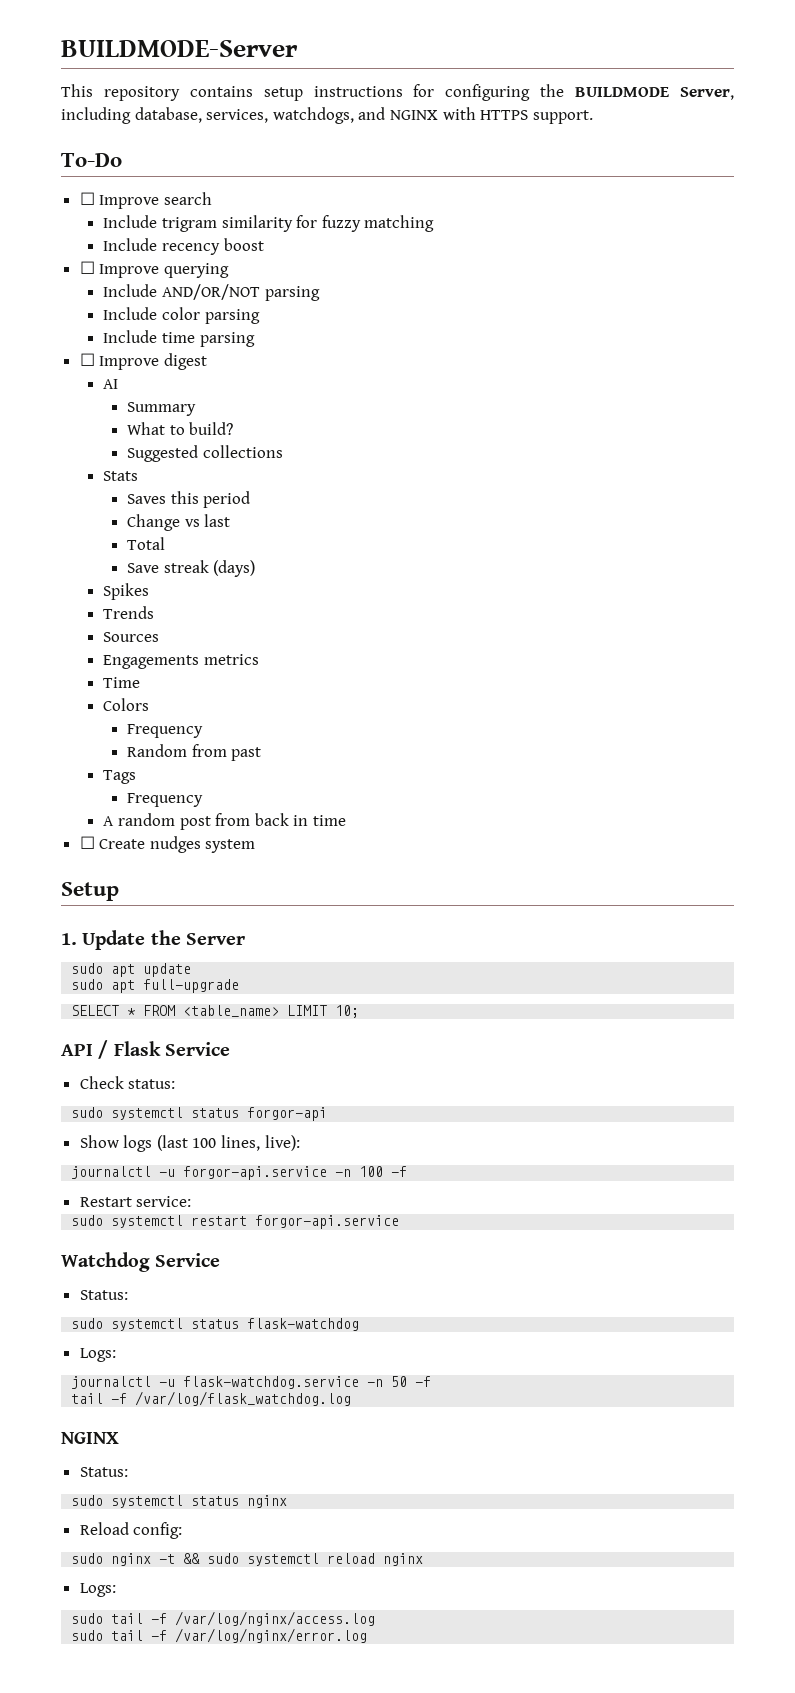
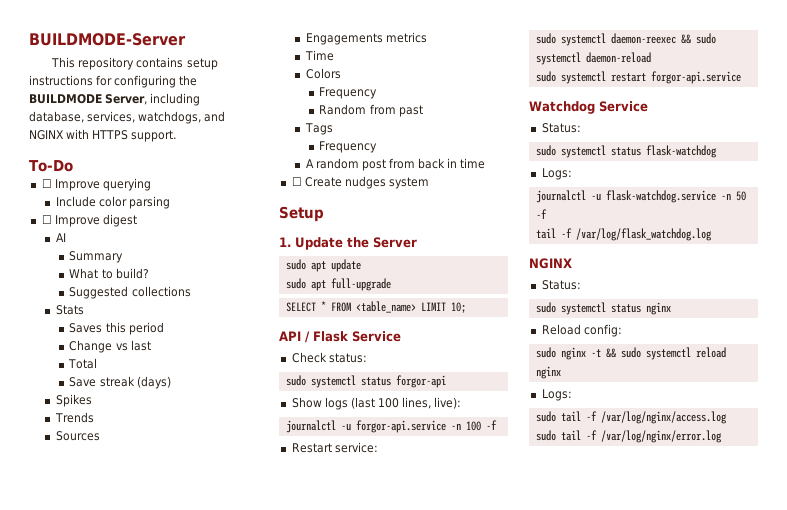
[79,192,212,209] [103,215,435,232] [103,238,264,255] // ☐ Improve search // Include trigram similarity for fuzzy matching // Include recency boost -> (73, 166) none
[103,284,320,301] // Include AND/OR/NOT parsing -> (151, 184) none
[103,330,255,347] // Include time parsing -> (170, 202) none
(192, 1201) none -> [535,33,716,46] [535,52,651,65] // sudo systemctl daemon-reexec && sudo systemctl daemon-reload

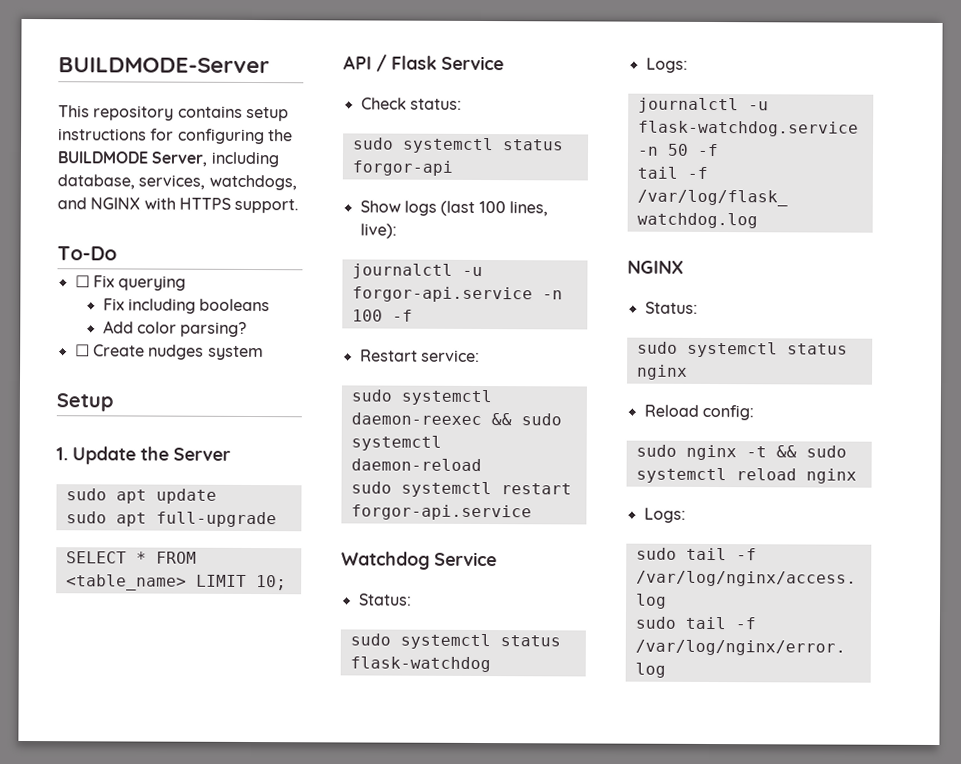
[54,179,100,191] Improve -> [92,275,115,288] Fix
[55,196,170,209] [41,214,137,227] [55,233,66,242] [69,251,124,263] [69,268,149,279] [69,286,191,299] [55,305,84,315] [69,322,164,335] [69,340,151,353] [68,358,98,369] [69,376,171,389] [55,394,92,407] [54,412,94,423] [55,431,100,441] [305,32,427,45] [304,50,334,61] [305,68,341,79] [319,87,378,99] [319,104,423,117] [304,123,333,135] [319,141,378,153] [305,158,486,171] Include color parsing // ☐ Improve digest // AI // Summary // What to build? // Suggested collections // Stats // Saves this period // Change vs last // Total // Save streak (days) // Spikes // Trends // Sources // Engagements metrics // Time // Colors // Frequency // Random from past // Tags // Frequency // A random post from back in time -> [102,298,271,314] [102,320,248,337] Fix including booleans // Add color parsing?

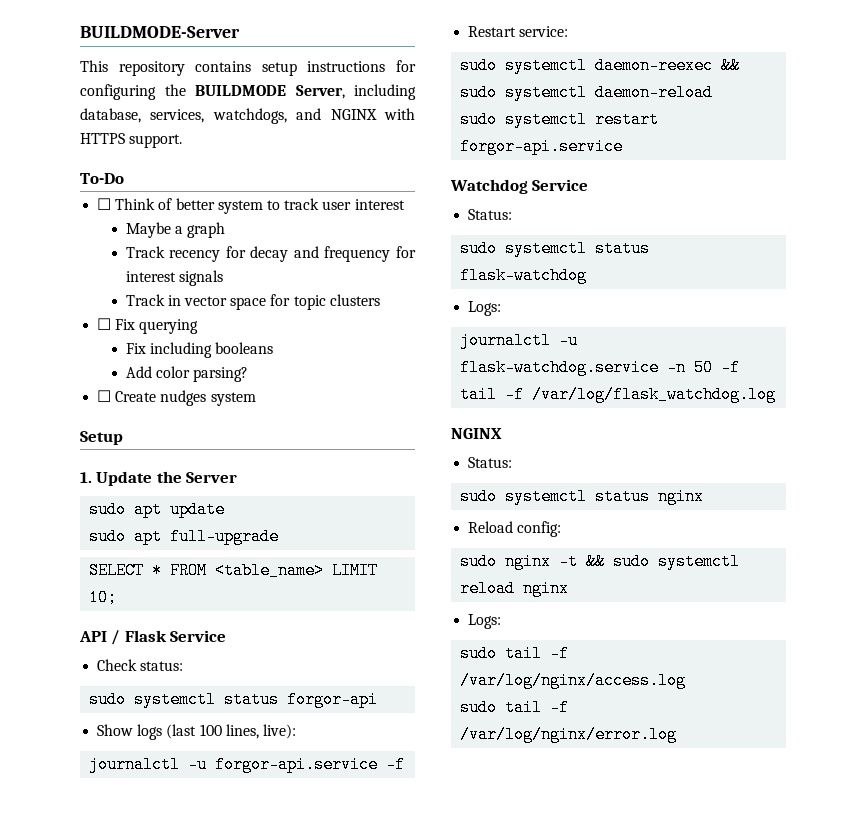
(117, 253) none -> [97,198,405,214] [125,222,226,238] [125,246,417,262] [125,270,223,286] [125,294,380,310] // ☐ Think of better system to track user interest // Maybe a graph // Track recency for decay and frequency for interest signals // Track in vector space for topic clusters
[541,290,563,300] [351,309,383,322] -n 100 -> (379, 764) none

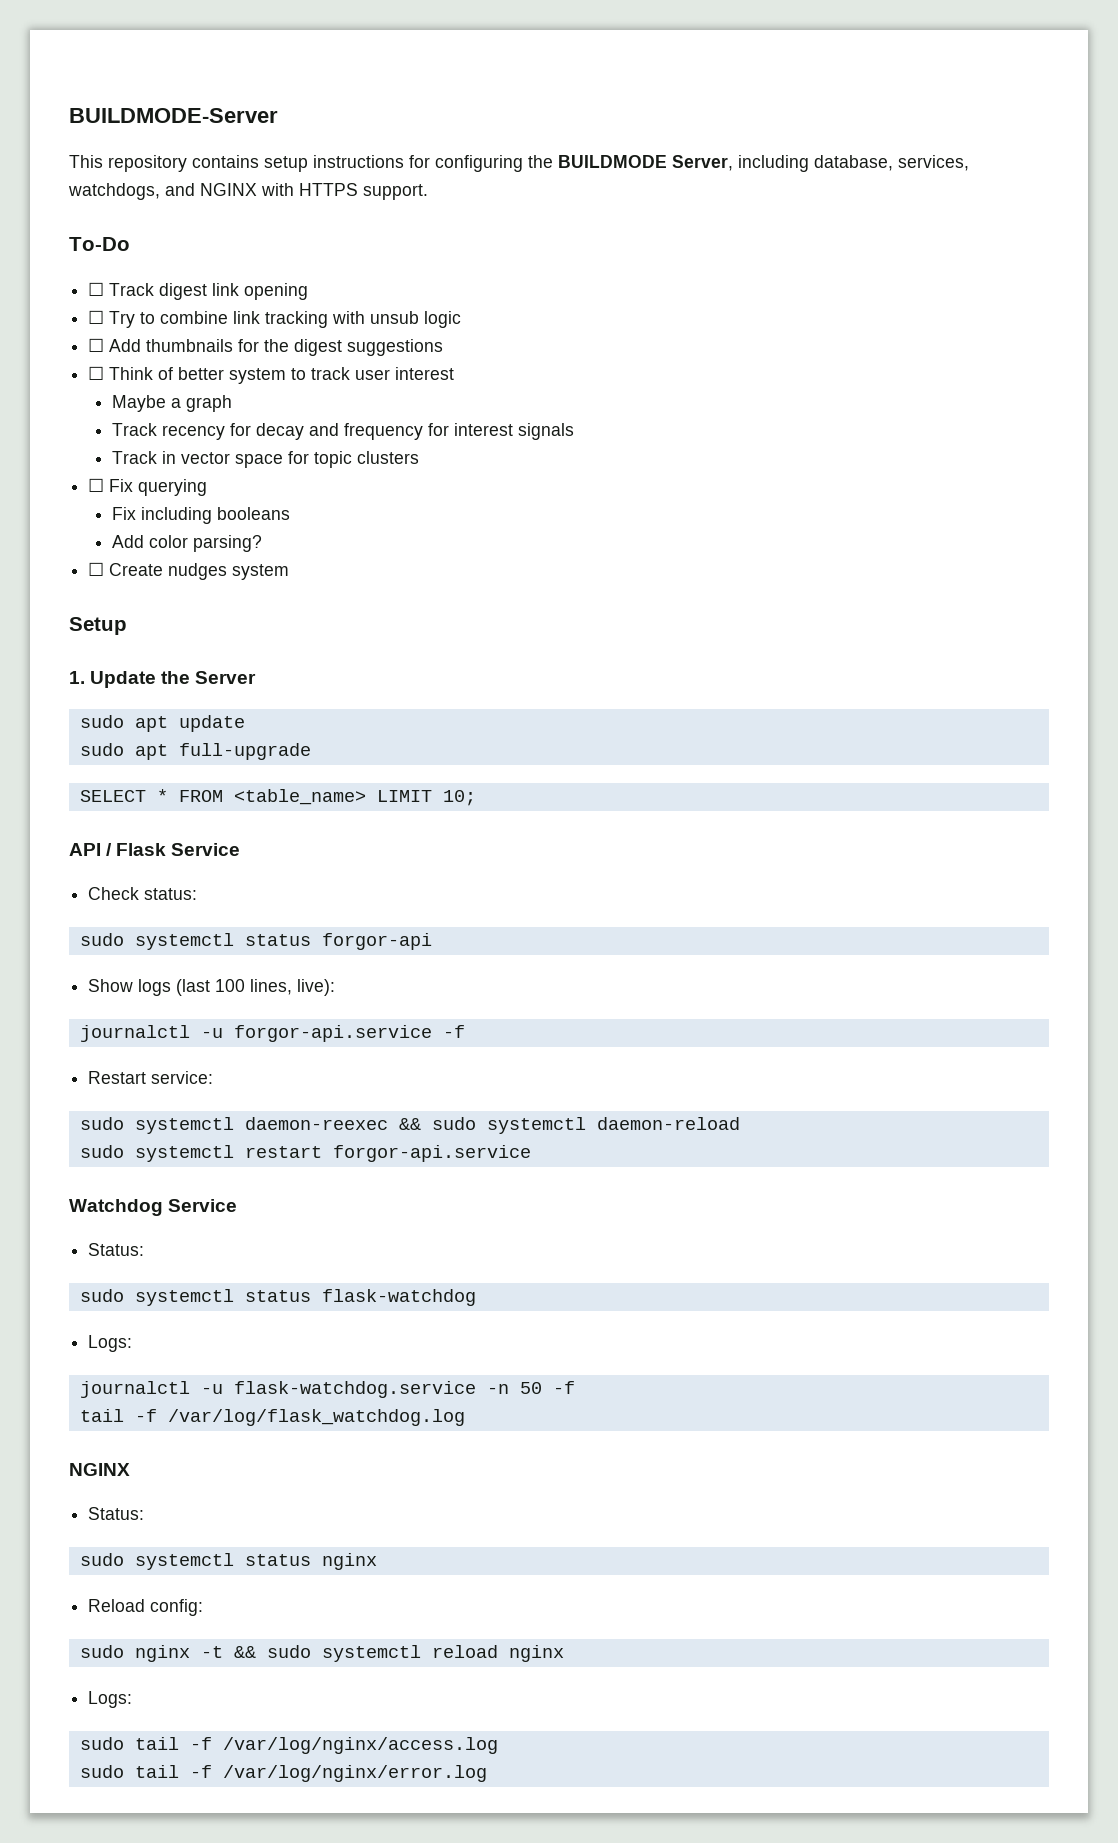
(124, 178) none -> [88,282,309,300] [88,310,462,328] [88,338,444,356] // ☐ Track digest link opening // ☐ Try to combine link tracking with unsub logic // ☐ Add thumbnails for the digest suggestions

